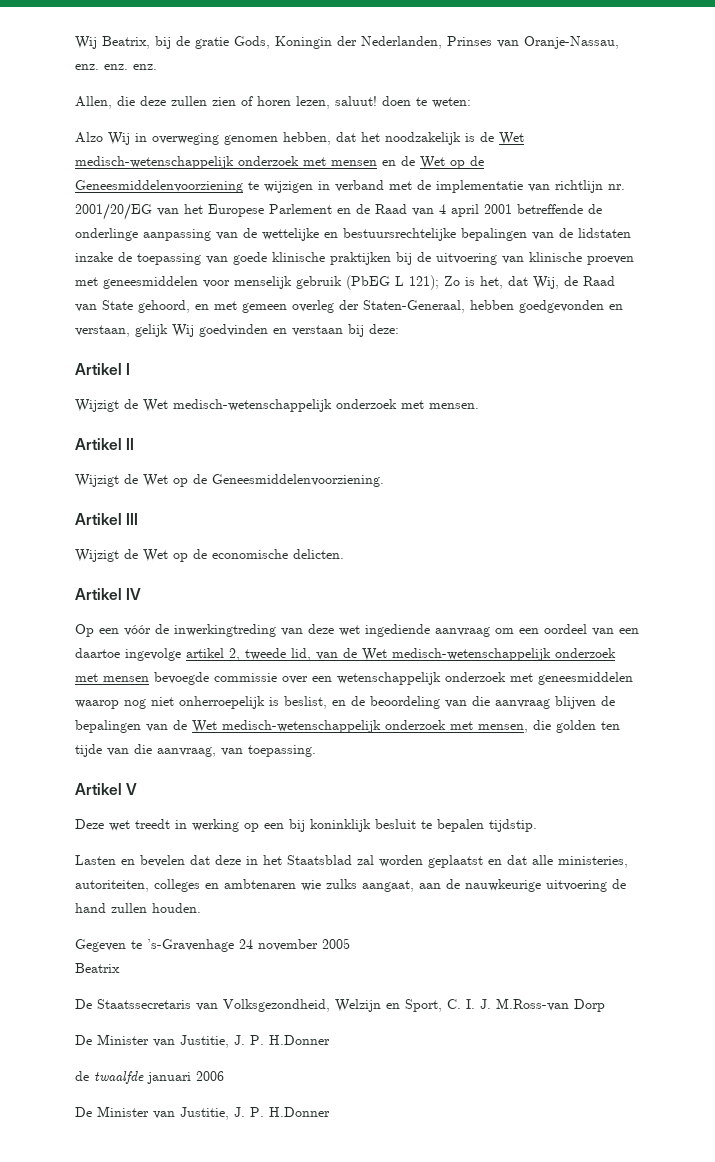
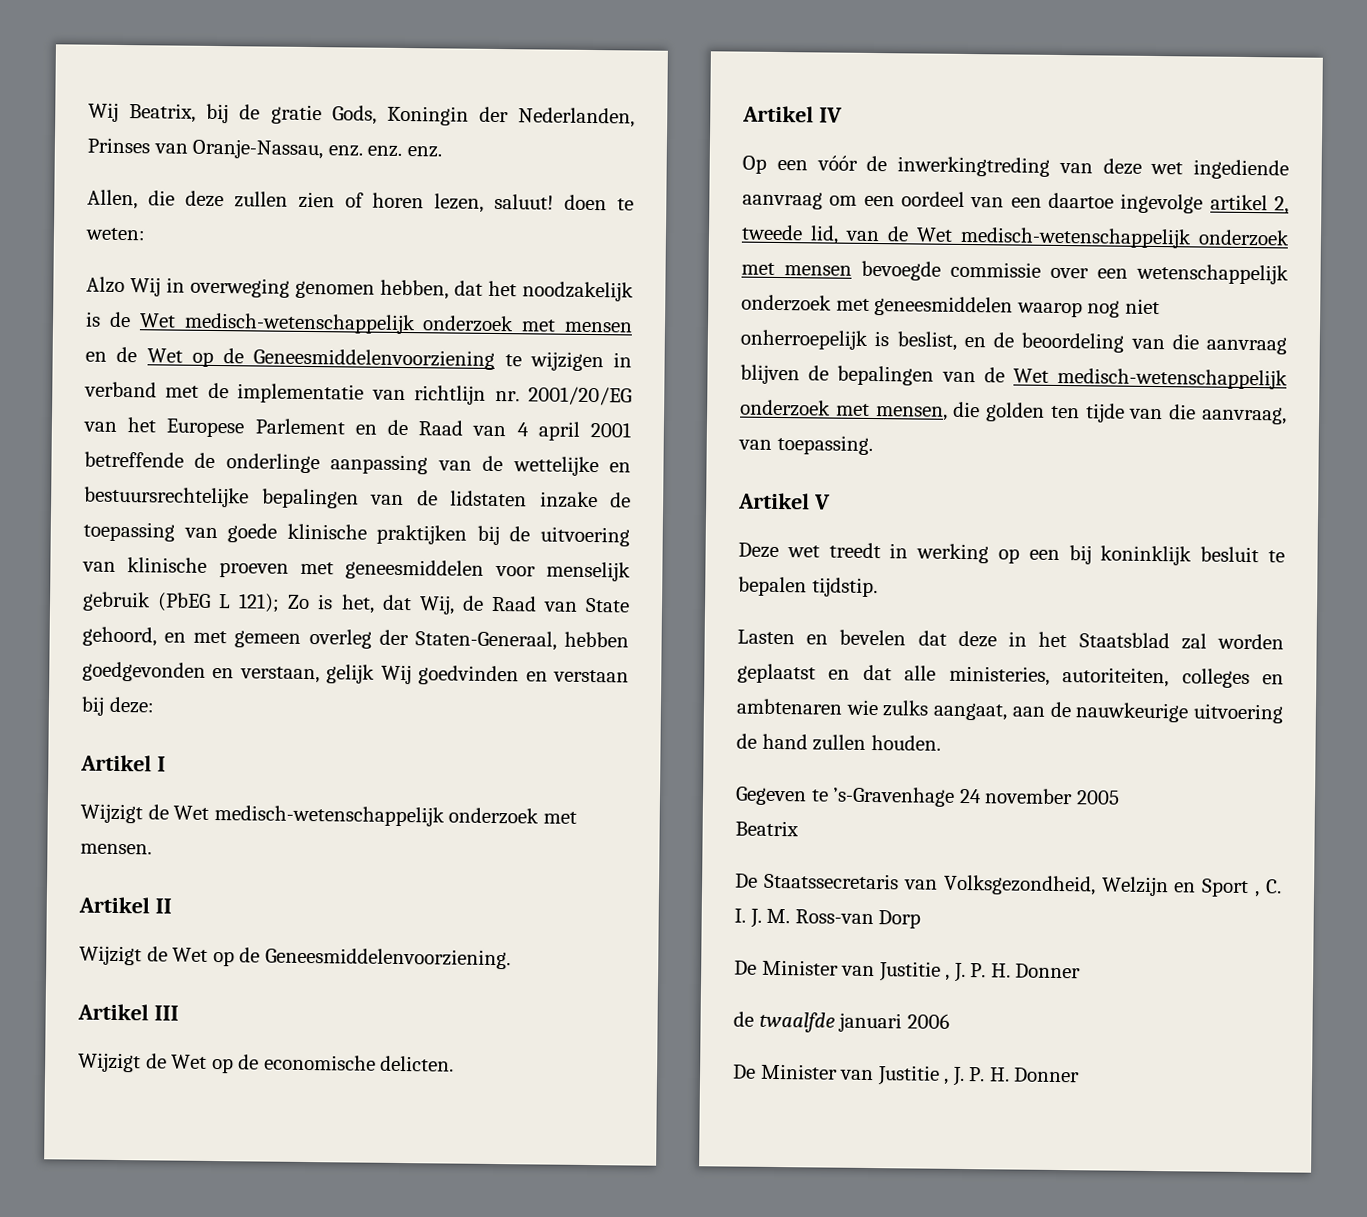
[405,999,442,1012] Sport, -> [1201,878,1261,898] Sport ,
[496,998,569,1011] M.Ross-van -> [766,908,874,925] M. Ross-van
[180,1035,330,1048] Justitie, J. P. H.Donner -> [878,961,1082,983] Justitie , J. P. H. Donner
[180,1107,330,1120] Justitie, J. P. H.Donner -> [876,1065,1081,1087] Justitie , J. P. H. Donner

